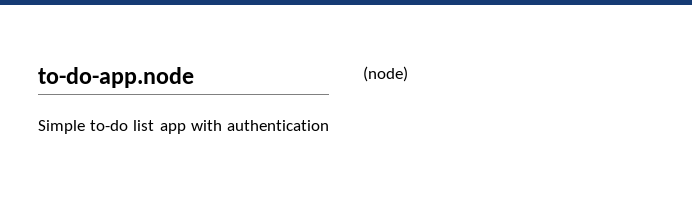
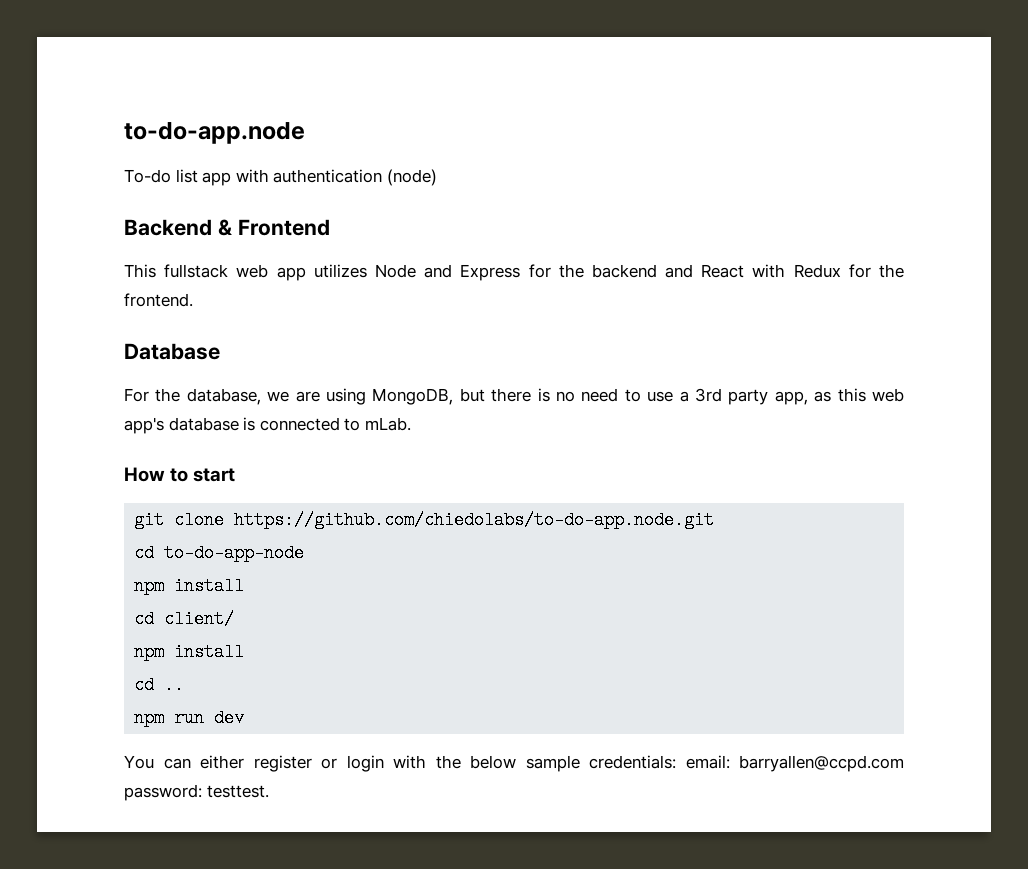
[38,120,129,134] Simple to-do -> [124,169,171,183] To-do
(408, 74) none -> [124,219,330,236] [124,264,904,281] [124,293,193,307] [124,343,220,360] [124,388,904,405] [124,417,411,434] [124,467,236,482] [134,511,715,529] [134,544,305,562] [134,577,245,595] [134,610,235,628] [134,643,245,661] [134,676,185,694] [134,709,245,727] [124,755,904,772] [124,784,269,801] // Backend & Frontend // This fullstack web app utilizes Node and Express for the backend and React with Redux for the frontend. // Database // For the database, we are using MongoDB, but there is no need to use a 3rd party app, as this web app's database is connected to mLab. // How to start // git clone https://github.com/chiedolabs/to-do-app.node.git // cd to-do-app-node // npm install // cd client/ // npm install // cd .. // npm run dev // You can either register or login with the below sample credentials: email: barryallen@ccpd.com password: testtest.

